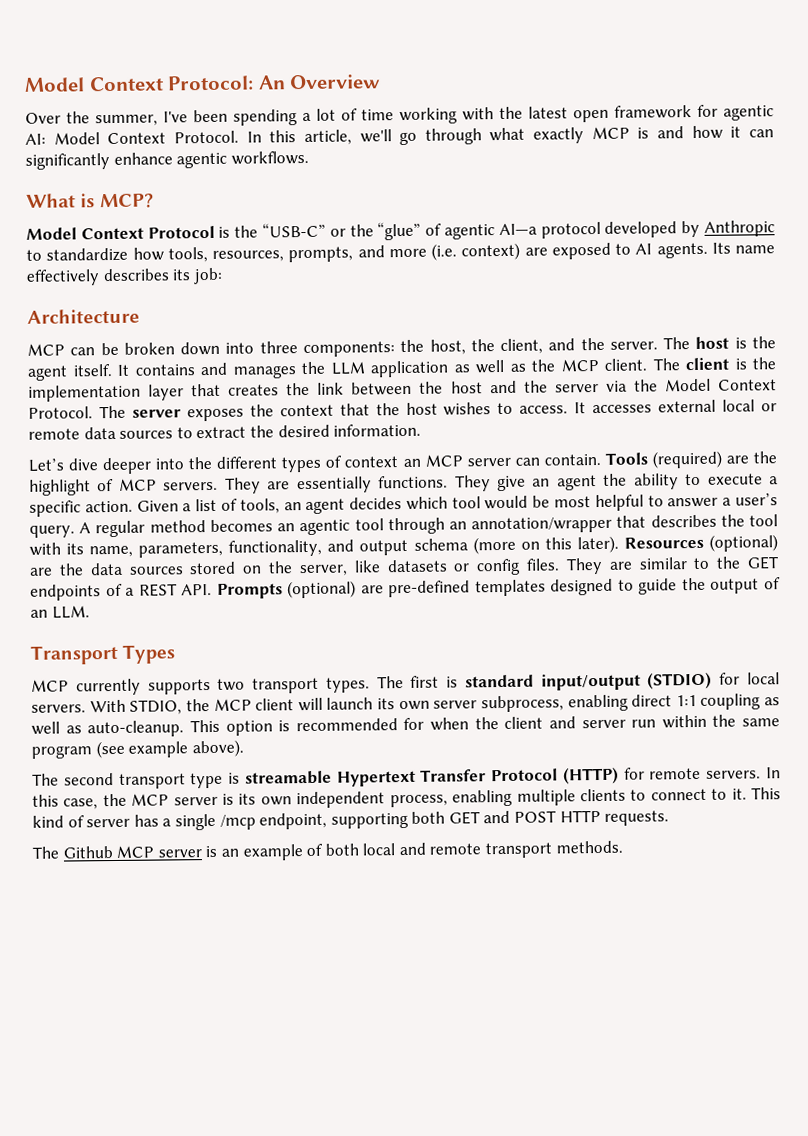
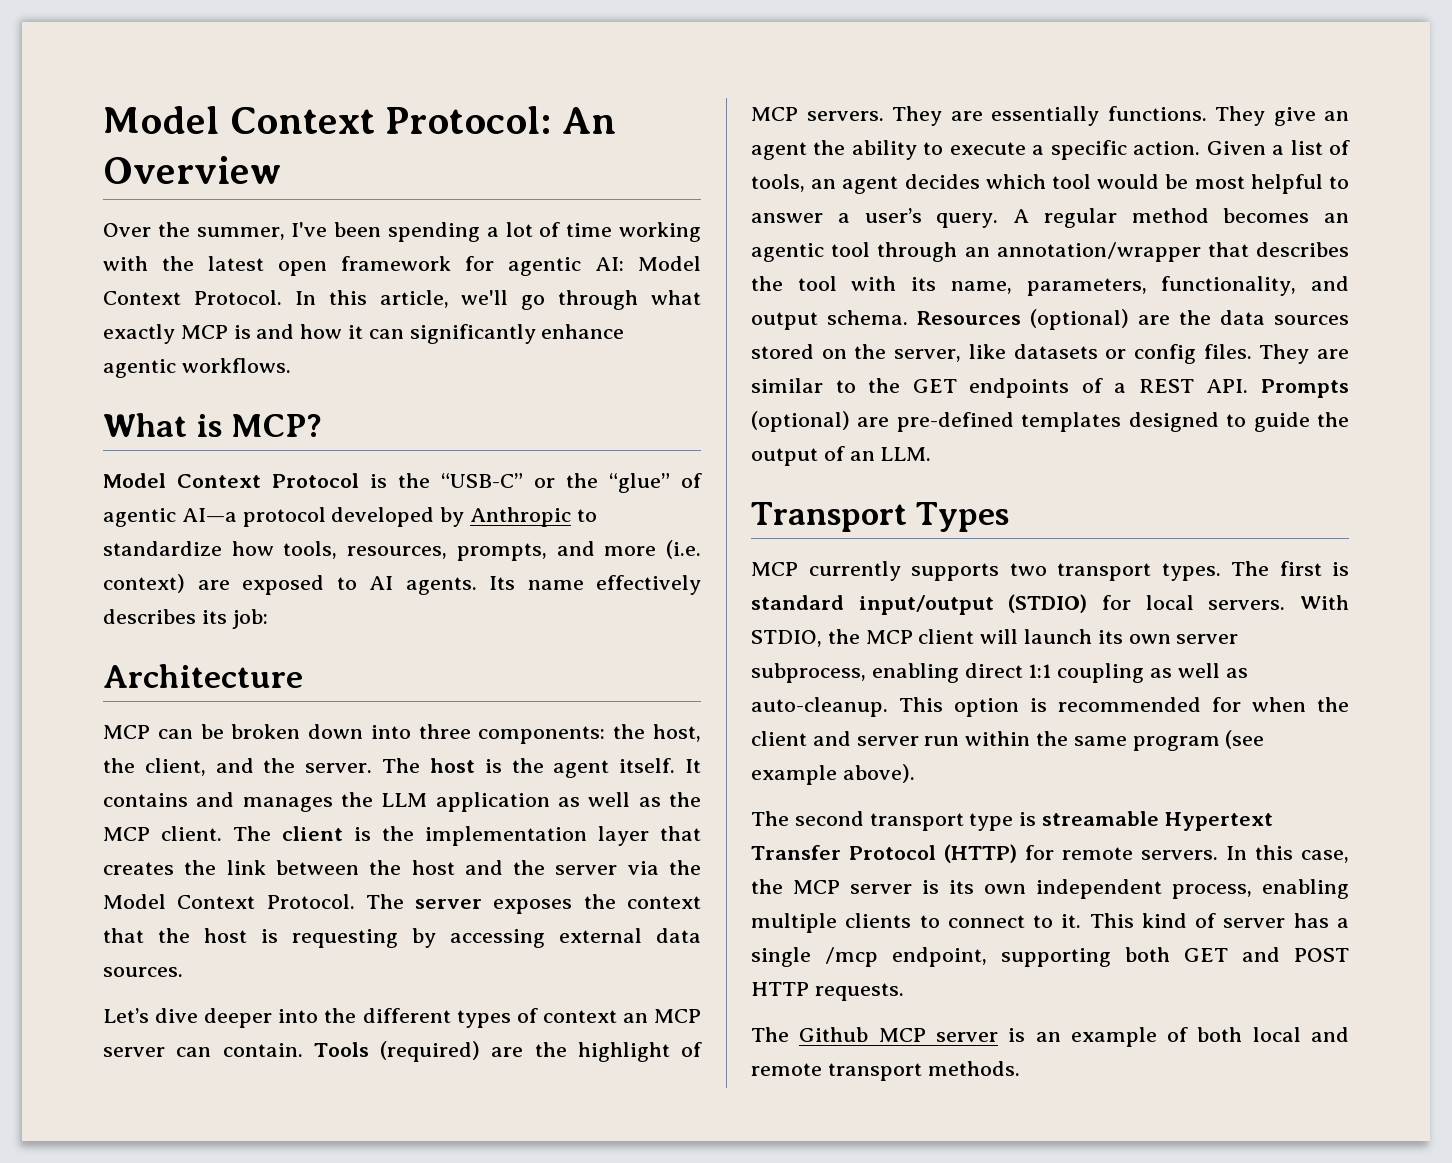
[443,399,777,416] [28,423,422,440] wishes to access. It accesses external local or remote data sources to extract the desired information. -> [261,928,701,948] [103,967,183,977] is requesting by accessing external data sources.
[413,535,619,555] schema (more on this later). -> [827,310,908,325] schema.

